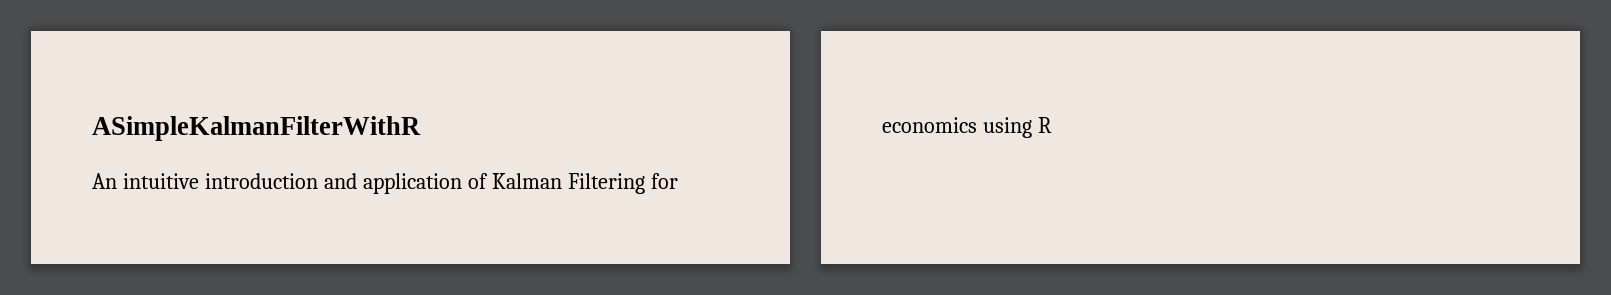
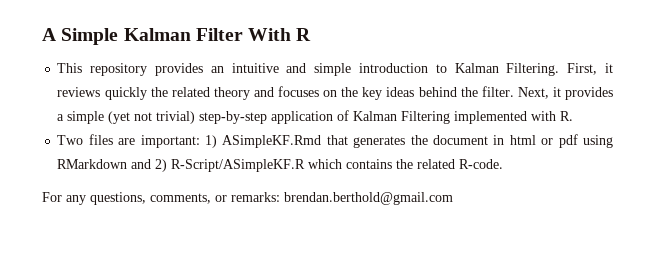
[92,116,421,141] [92,173,678,194] [882,117,1052,138] ASimpleKalmanFilterWithR // An intuitive introduction and application of Kalman Filtering for economics using R -> [42,28,312,45] [57,63,613,76] [57,86,614,100] [57,110,574,124] [57,134,613,148] [57,159,504,172] [42,192,453,205] A Simple Kalman Filter With R // This repository provides an intuitive and simple introduction to Kalman Filtering. First, it reviews quickly the related theory and focuses on the key ideas behind the filter. Next, it provides a simple (yet not trivial) step-by-step application of Kalman Filtering implemented with R. // Two files are important: 1) ASimpleKF.Rmd that generates the document in html or pdf using RMarkdown and 2) R-Script/ASimpleKF.R which contains the related R-code. // For any questions, comments, or remarks: brendan.berthold@gmail.com

